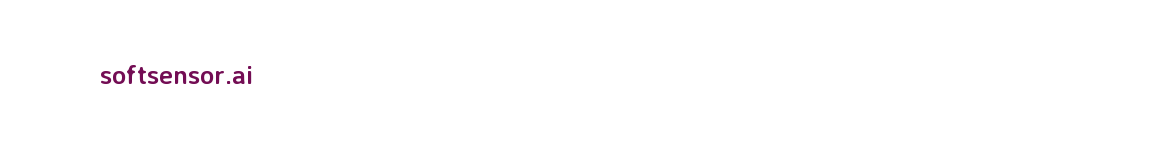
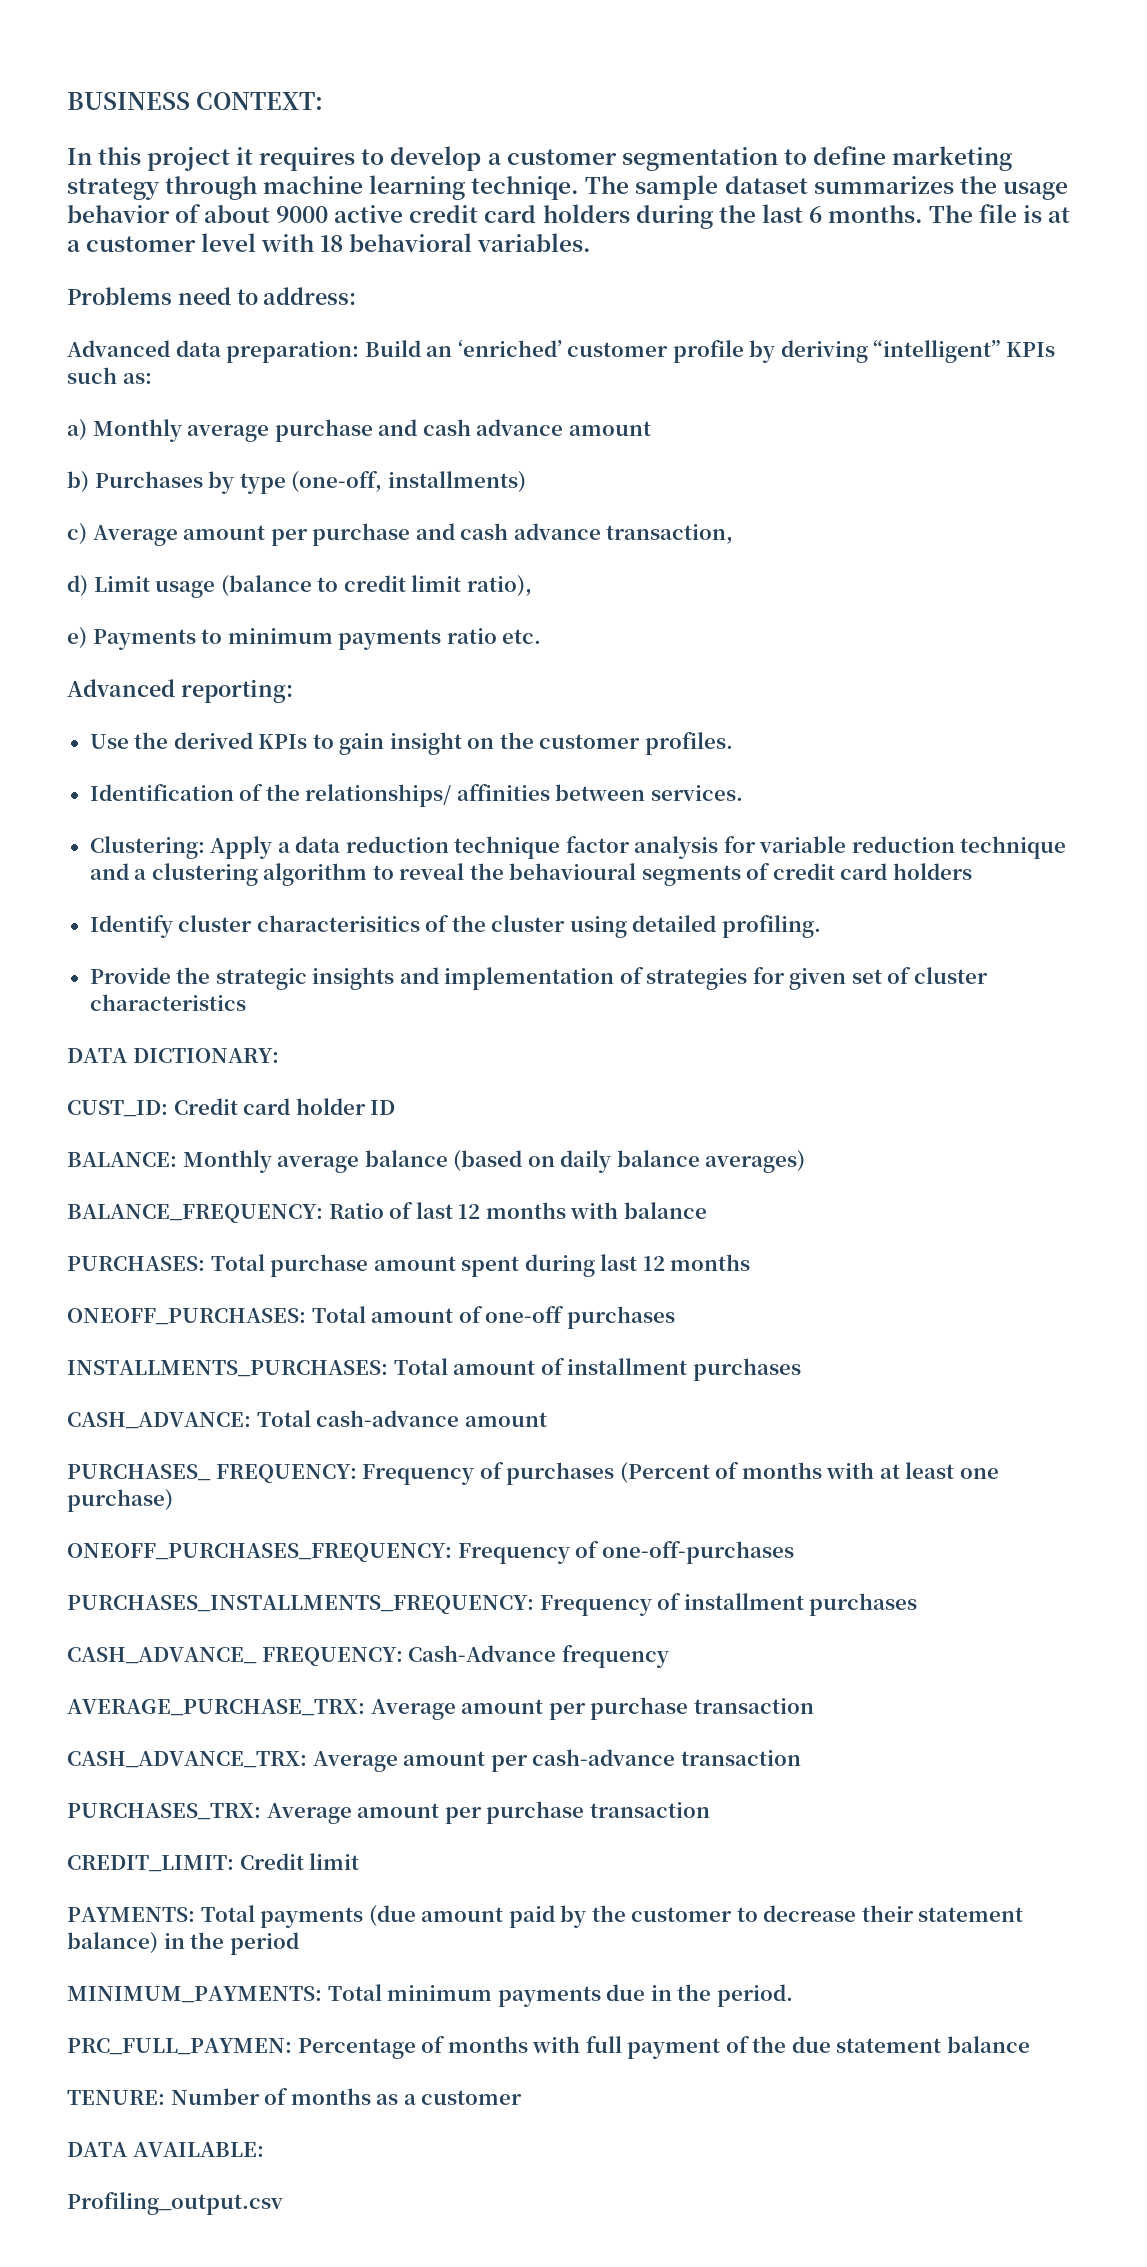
[100,65,253,84] softsensor.ai -> [67,92,324,110] [67,146,1012,171] [67,175,1068,200] [67,204,1071,229] [67,233,592,252] [67,287,357,305] [67,340,1055,363] [67,367,152,384] [67,419,651,442] [67,471,526,494] [67,523,734,546] [67,575,532,598] [67,627,542,650] [67,679,293,703] [89,732,733,755] [89,784,743,807] [89,836,1067,859] [89,863,972,886] [89,915,821,938] [89,967,988,990] [89,994,246,1011] [67,1048,279,1063] [67,1098,396,1117] [67,1150,806,1173] [67,1202,707,1223] [67,1254,751,1277] [67,1306,675,1329] [67,1358,801,1381] [67,1410,547,1429] [67,1462,999,1485] [67,1489,173,1512] [67,1541,794,1564] [67,1593,918,1616] [67,1645,669,1668] [67,1697,814,1720] [67,1749,801,1772] [67,1801,710,1824] [67,1853,360,1872] [67,1905,1024,1928] [67,1932,299,1955] [67,1984,793,2007] [67,2036,1030,2059] [67,2088,523,2105] [67,2142,264,2157] [67,2192,283,2215] BUSINESS CONTEXT: // In this project it requires to develop a customer segmentation to define marketing strategy through machine learning techniqe. The sample dataset summarizes the usage behavior of about 9000 active credit card holders during the last 6 months. The file is at a customer level with 18 behavioral variables. // Problems need to address: // Advanced data preparation: Build an ‘enriched’ customer profile by deriving “intelligent” KPIs such as: // a) Monthly average purchase and cash advance amount // b) Purchases by type (one-off, installments) // c) Average amount per purchase and cash advance transaction, // d) Limit usage (balance to credit limit ratio), // e) Payments to minimum payments ratio etc. // Advanced reporting: // Use the derived KPIs to gain insight on the customer profiles. // Identification of the relationships/ affinities between services. // Clustering: Apply a data reduction technique factor analysis for variable reduction technique and a clustering algorithm to reveal the behavioural segments of credit card holders // Identify cluster characterisitics of the cluster using detailed profiling. // Provide the strategic insights and implementation of strategies for given set of cluster characteristics // DATA DICTIONARY: // CUST_ID: Credit card holder ID // BALANCE: Monthly average balance (based on daily balance averages) // BALANCE_FREQUENCY: Ratio of last 12 months with balance // PURCHASES: Total purchase amount spent during last 12 months // ONEOFF_PURCHASES: Total amount of one-off purchases // INSTALLMENTS_PURCHASES: Total amount of installment purchases // CASH_ADVANCE: Total cash-advance amount // PURCHASES_ FREQUENCY: Frequency of purchases (Percent of months with at least one purchase) // ONEOFF_PURCHASES_FREQUENCY: Frequency of one-off-purchases // PURCHASES_INSTALLMENTS_FREQUENCY: Frequency of installment purchases // CASH_ADVANCE_ FREQUENCY: Cash-Advance frequency // AVERAGE_PURCHASE_TRX: Average amount per purchase transaction // CASH_ADVANCE_TRX: Average amount per cash-advance transaction // PURCHASES_TRX: Average amount per purchase transaction // CREDIT_LIMIT: Credit limit // PAYMENTS: Total payments (due amount paid by the customer to decrease their statement balance) in the period // MINIMUM_PAYMENTS: Total minimum payments due in the period. // PRC_FULL_PAYMEN: Percentage of months with full payment of the due statement balance // TENURE: Number of months as a customer // DATA AVAILABLE: // Profiling_output.csv

